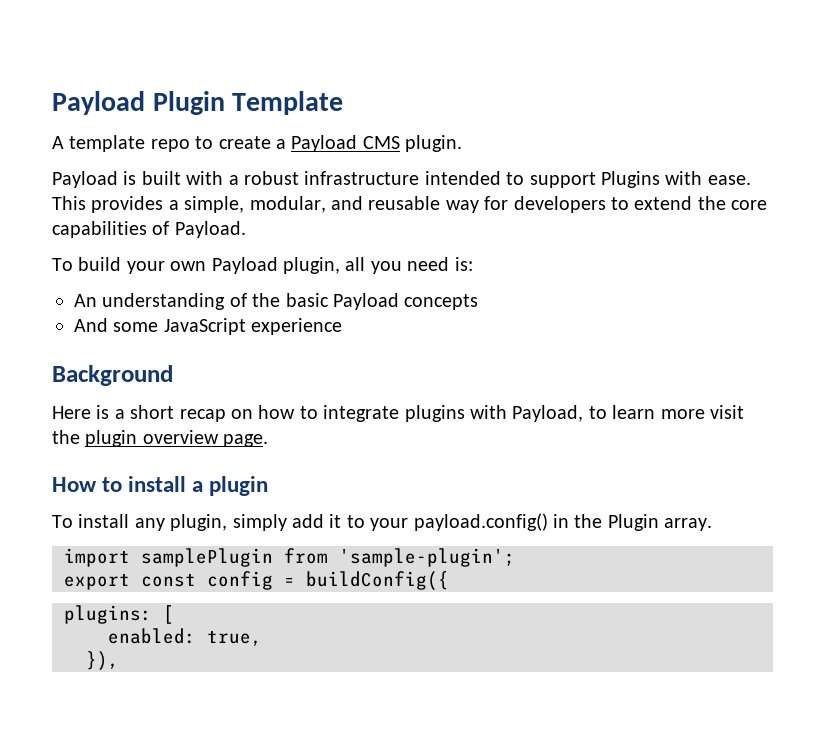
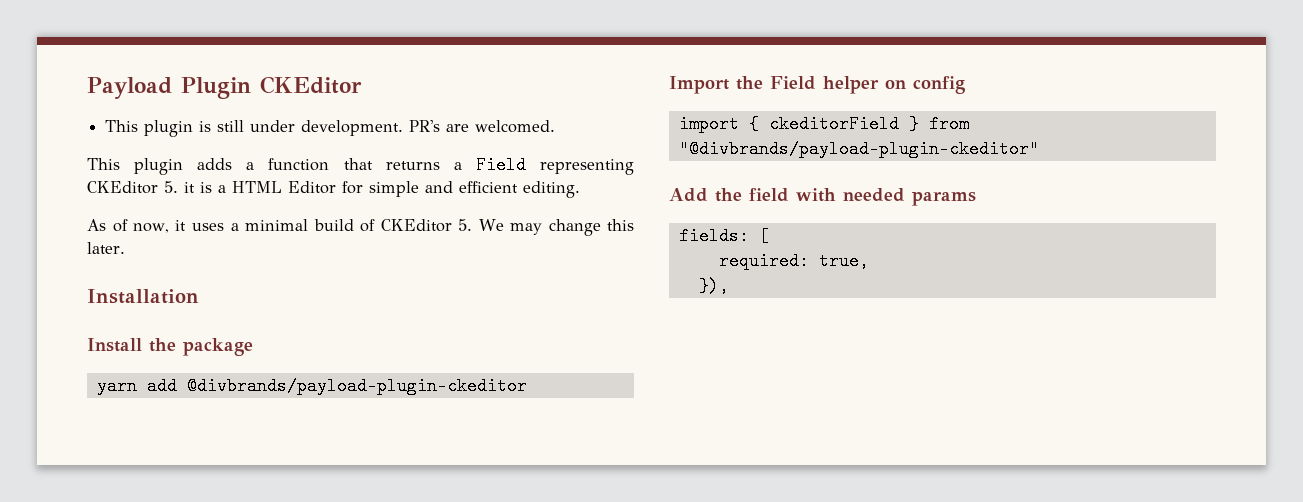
[232,91,344,115] [52,135,463,152] [52,171,751,188] [52,196,768,213] [52,221,246,238] [52,257,473,274] [74,293,479,310] [74,318,343,335] [52,365,173,386] [52,405,744,422] [52,430,269,447] [52,476,269,496] [52,513,713,531] [64,548,515,567] [64,571,449,591] [64,605,152,624] Template // A template repo to create a Payload CMS plugin. // Payload is built with a robust infrastructure intended to support Plugins with ease. This provides a simple, modular, and reusable way for developers to extend the core capabilities of Payload. // To build your own Payload plugin, all you need is: // An understanding of the basic Payload concepts // And some JavaScript experience // Background // Here is a short recap on how to integrate plugins with Payload, to learn more visit the plugin overview page. // How to install a plugin // To install any plugin, simply add it to your payload.config() in the Plugin array. // import samplePlugin from 'sample-plugin'; // export const config = buildConfig({ // plugins: -> [259,76,362,94] [105,120,556,137] [87,156,634,175] [87,181,580,198] [87,219,635,236] [87,242,125,254] [87,289,199,304] [87,338,253,356] [96,377,527,395] [669,76,965,94] [678,115,969,133] [678,140,1039,158] [669,188,976,206] [678,227,749,245] CKEditor // This plugin is still under development. PR's are welcomed. // This plugin adds a function that returns a Field representing CKEditor 5. it is a HTML Editor for simple and efficient editing. // As of now, it uses a minimal build of CKEditor 5. We may change this later. // Installation // Install the package // yarn add @divbrands/payload-plugin-ckeditor // Import the Field helper on config // import { ckeditorField } from "@divbrands/payload-plugin-ckeditor" // Add the field with needed params // fields:
[108,628,196,644] enabled: -> [718,252,809,270] required:

